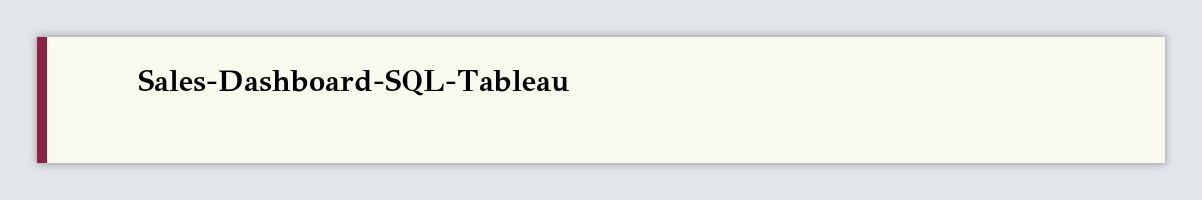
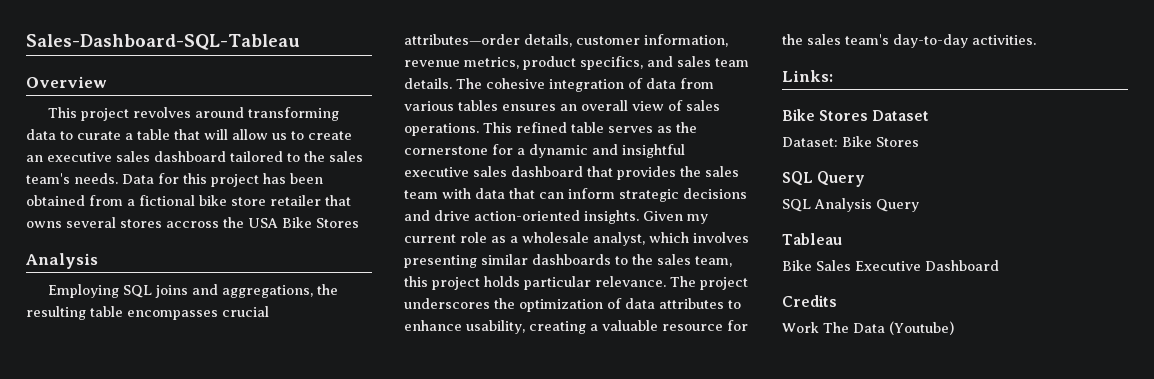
(570, 82) none -> [26,76,107,88] [47,107,339,121] [26,129,352,140] [26,151,363,162] [26,173,323,187] [26,195,351,206] [26,217,359,228] [25,253,98,269] [47,284,338,298] [26,306,269,320] [404,34,728,47] [404,56,749,70] [404,78,714,92] [404,100,720,111] [404,122,697,136] [404,144,685,158] [404,166,739,180] [404,188,747,202] [404,210,708,224] [404,232,749,246] [404,254,732,268] [404,276,748,290] [404,298,741,312] [404,320,748,334] [782,34,1036,48] [782,70,833,82] [782,109,930,121] [782,136,919,147] [782,171,866,187] [782,198,919,212] [782,233,842,245] [782,260,999,271] [782,295,837,307] [782,321,954,335] // Overview // This project revolves around transforming data to curate a table that will allow us to create an executive sales dashboard tailored to the sales team's needs. Data for this project has been obtained from a fictional bike store retailer that owns several stores accross the USA Bike Stores // Analysis // Employing SQL joins and aggregations, the resulting table encompasses crucial attributes—order details, customer information, revenue metrics, product specifics, and sales team details. The cohesive integration of data from various tables ensures an overall view of sales operations. This refined table serves as the cornerstone for a dynamic and insightful executive sales dashboard that provides the sales team with data that can inform strategic decisions and drive action-oriented insights. Given my current role as a wholesale analyst, which involves presenting similar dashboards to the sales team, this project holds particular relevance. The project underscores the optimization of data attributes to enhance usability, creating a valuable resource for the sales team's day-to-day activities. // Links: // Bike Stores Dataset // Dataset: Bike Stores // SQL Query // SQL Analysis Query // Tableau // Bike Sales Executive Dashboard // Credits // Work The Data (Youtube)

